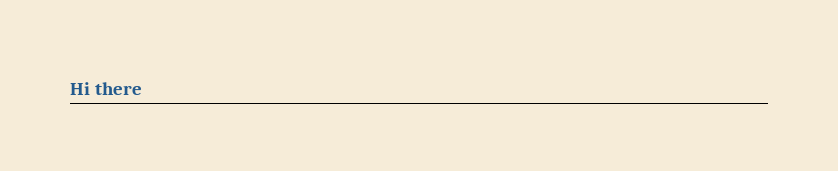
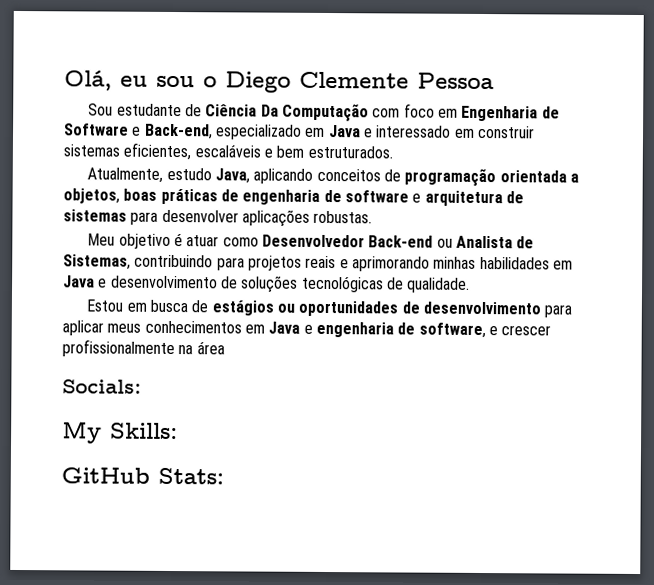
[70,82,142,95] Hi there -> [64,70,494,93] [88,103,560,122] [64,123,535,140] [63,142,393,161] [87,167,580,187] [63,188,524,207] [63,209,373,227] [87,233,535,249] [63,254,573,272] [63,275,471,293] [86,299,573,318] [62,320,552,339] [62,339,225,358] [62,379,142,394] [62,421,178,444] [61,467,224,485] Olá, eu sou o Diego Clemente Pessoa // Sou estudante de Ciência Da Computação com foco em Engenharia de Software e Back-end, especializado em Java e interessado em construir sistemas eficientes, escaláveis e bem estruturados. // Atualmente, estudo Java, aplicando conceitos de programação orientada a objetos, boas práticas de engenharia de software e arquitetura de sistemas para desenvolver aplicações robustas. // Meu objetivo é atuar como Desenvolvedor Back-end ou Analista de Sistemas, contribuindo para projetos reais e aprimorando minhas habilidades em Java e desenvolvimento de soluções tecnológicas de qualidade. // Estou em busca de estágios ou oportunidades de desenvolvimento para aplicar meus conhecimentos em Java e engenharia de software, e crescer profissionalmente na área // Socials: // My Skills: // GitHub Stats:

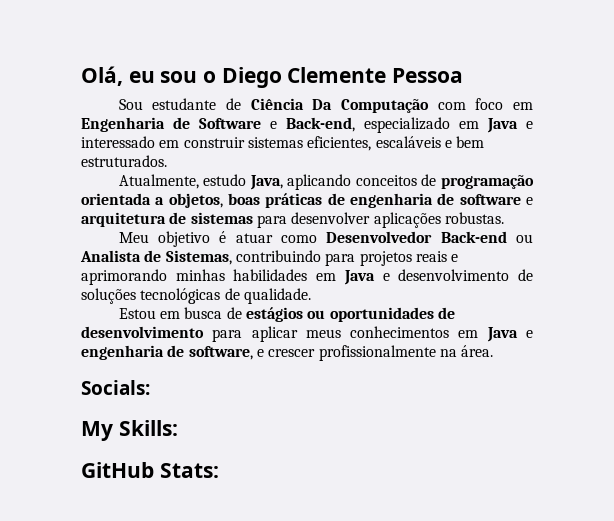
[196,341,225,355] área -> [461,345,494,357] área.

